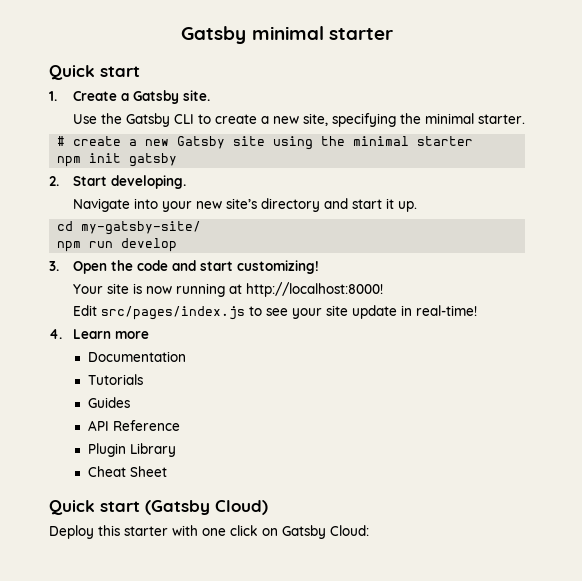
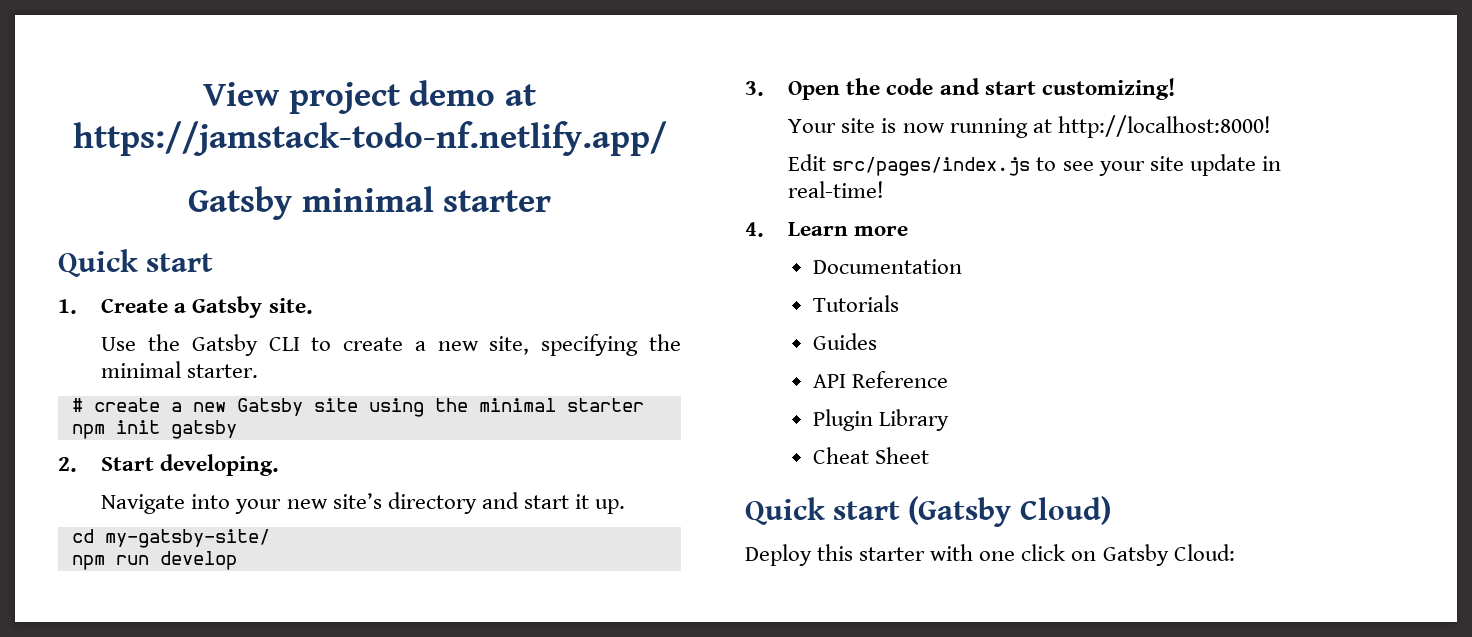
(181, 35) none -> [203,80,536,114] [72,121,667,156] View project demo at https://jamstack-todo-nf.netlify.app/ //

